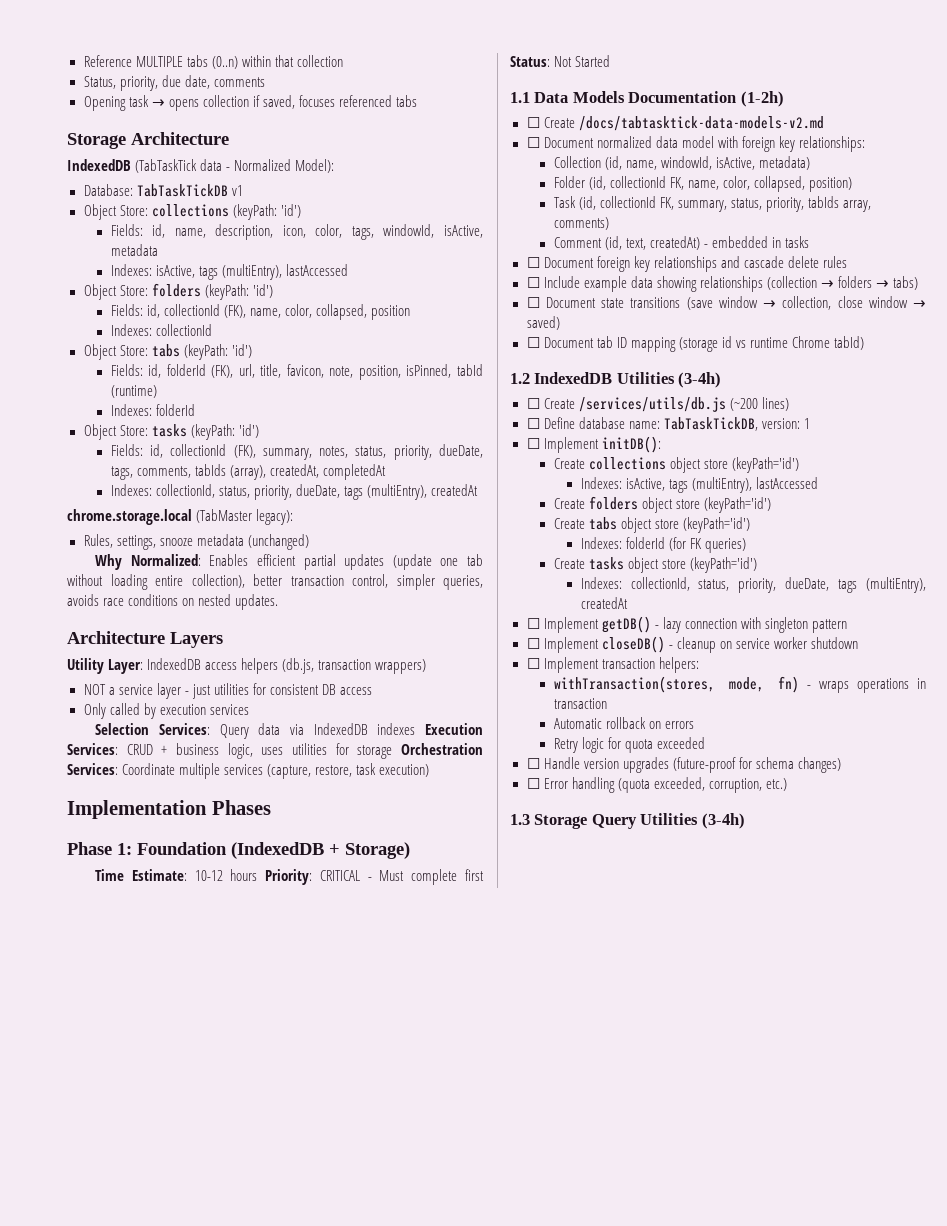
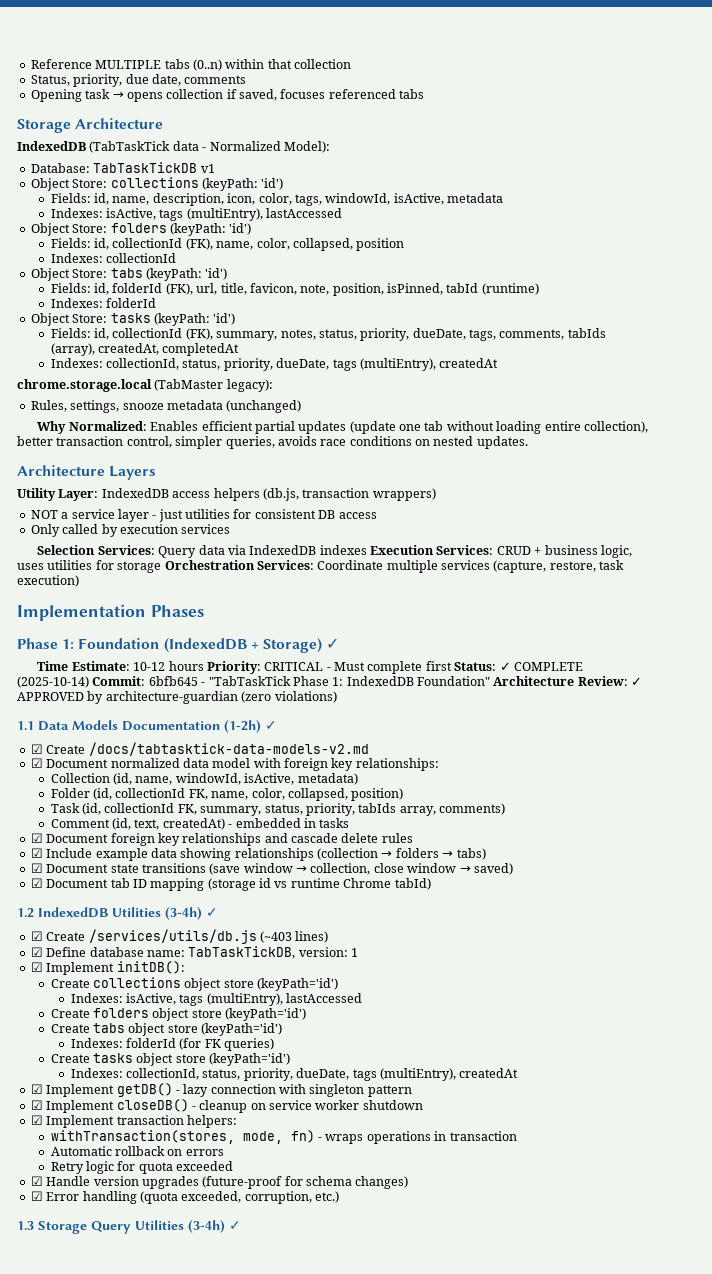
(410, 850) none -> [326,638,340,649] ✓
[554,55,611,67] Not Started -> [499,662,583,671] [17,676,643,688] [17,691,337,704] ✓ COMPLETE (2025-10-14) Commit: 6bfb645 - "TabTaskTick Phase 1: IndexedDB Foundation" Architecture Review: ✓ APPROVED by architecture-guardian (zero violations)
[526,117,540,128] // ☐ -> [265,721,277,730] [30,744,43,754] ✓ // ☑
[526,137,540,148] ☐ -> [30,758,43,768] ☑
[526,257,540,268] ☐ -> [30,833,43,843] ☑
[526,277,540,288] ☐ -> [30,848,43,858] ☑
[526,297,540,308] ☐ -> [30,863,43,873] ☑
[526,337,540,348] ☐ -> [30,878,43,888] ☑
[526,398,540,409] // ☐ -> [206,908,218,917] [30,931,43,941] ✓ // ☑
[729,398,758,411] (~200 -> [259,931,292,943] (~403
[526,418,540,429] ☐ -> [30,947,43,957] ☑
[526,438,540,449] ☐ -> [30,962,43,972] ☑
[526,618,540,629] ☐ -> [30,1084,43,1094] ☑
[526,638,540,649] ☐ -> [30,1100,43,1110] ☑
[526,658,540,669] ☐ -> [30,1115,43,1125] ☑
[526,758,540,769] ☐ -> [30,1176,43,1186] ☑
[526,778,540,789] ☐ -> [30,1191,43,1201] ☑
(745, 821) none -> [229,1221,241,1230] ✓

